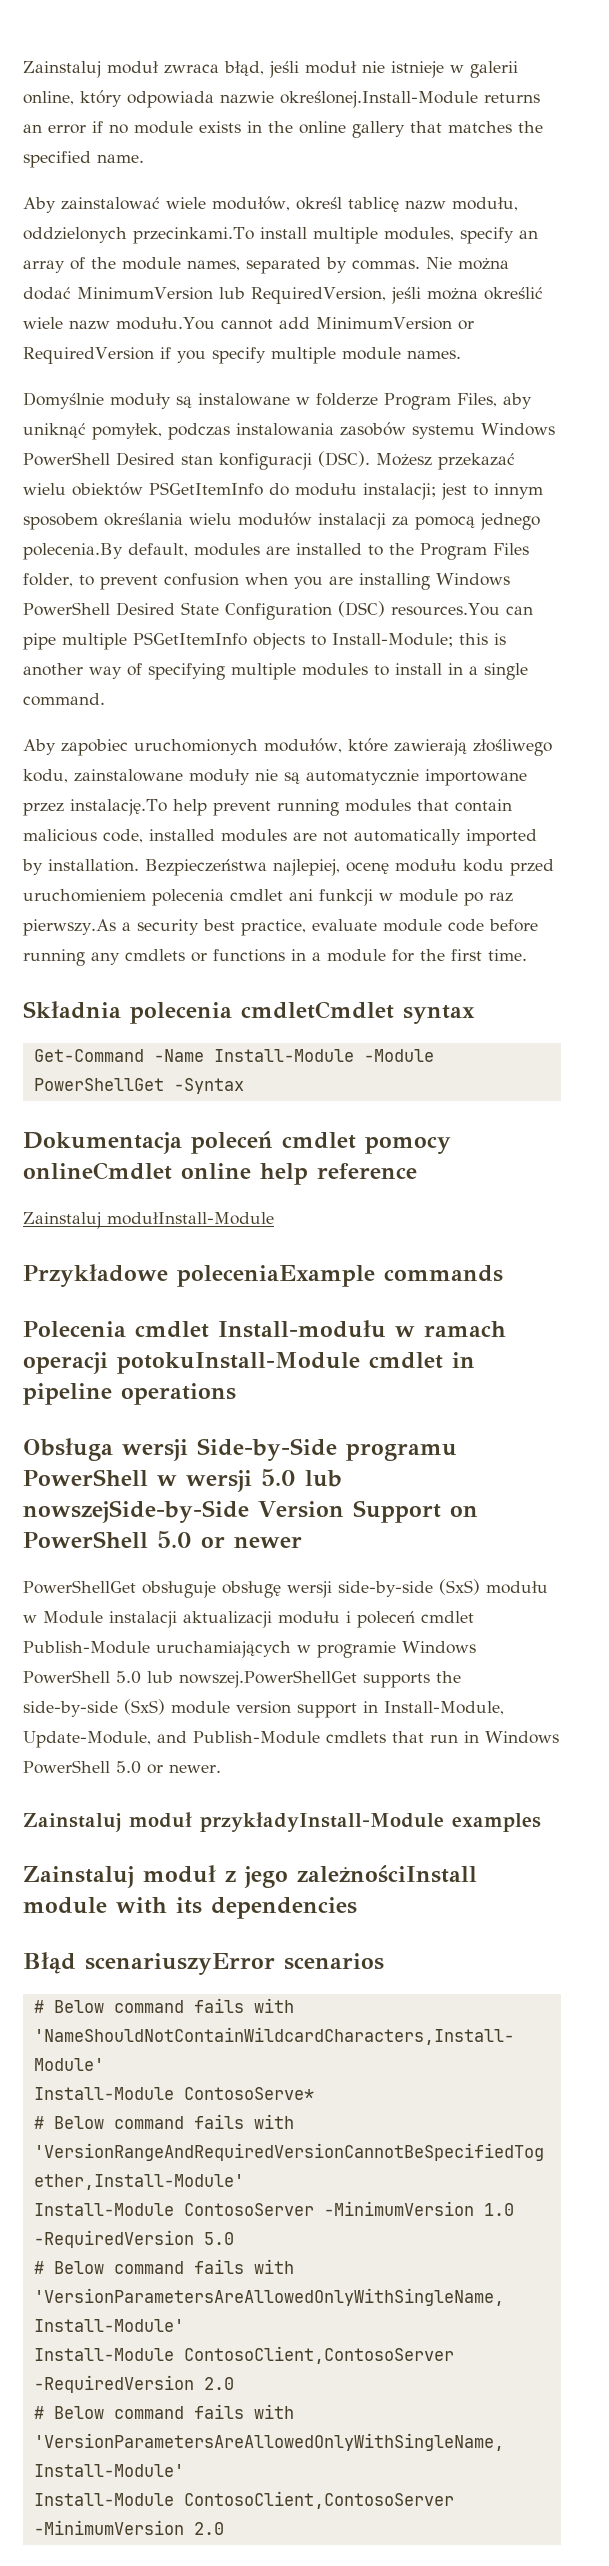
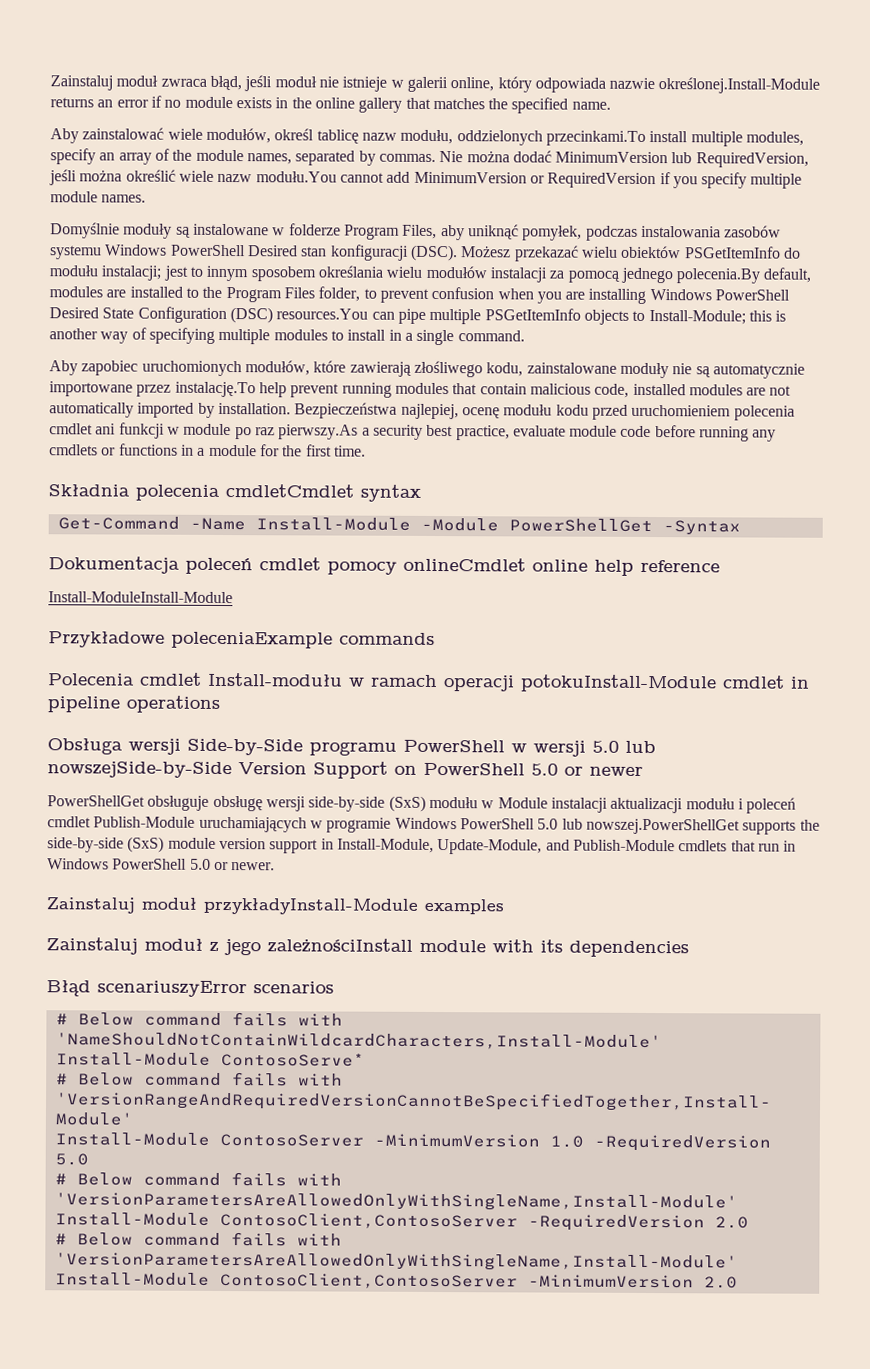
[23,1212,274,1229] Zainstaluj modułInstall-Module -> [48,591,233,604] Install-ModuleInstall-Module

